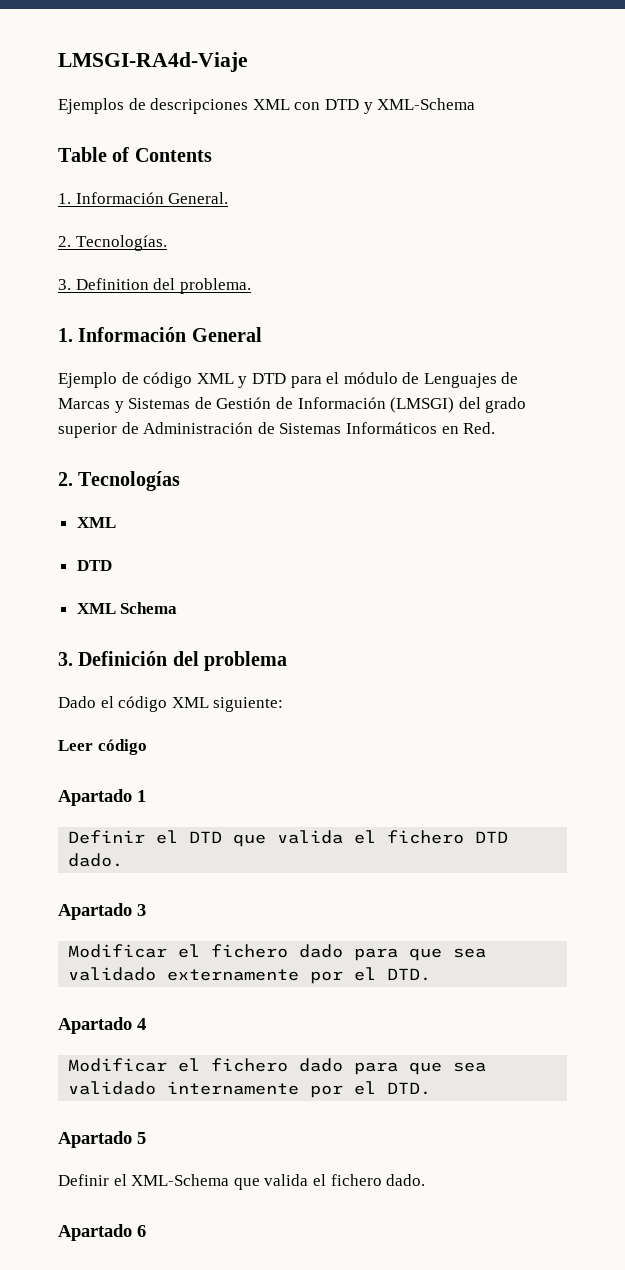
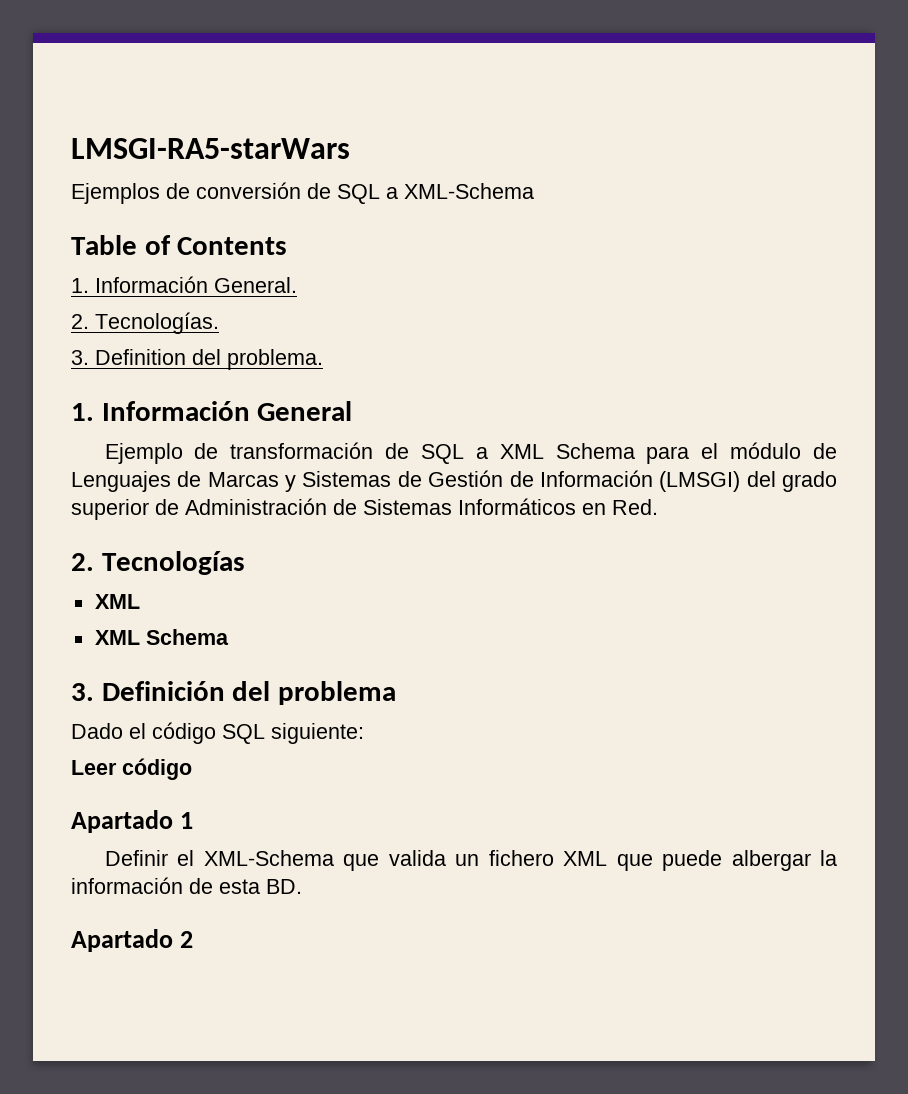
[58,52,248,72] LMSGI-RA4d-Viaje -> [71,138,350,159] LMSGI-RA5-starWars
[150,98,373,114] descripciones XML con DTD y -> [196,182,398,204] conversión de SQL a
[143,372,286,388] código XML y DTD -> [230,442,635,464] transformación de SQL a XML Schema
[76,560,112,571] // DTD -> (140, 601) none
[171,697,209,708] XML -> [222,724,265,744] SQL
[68,830,509,847] [68,853,124,867] [58,903,146,920] [68,944,487,961] [68,967,432,984] [58,1017,146,1034] [68,1058,487,1075] [68,1081,432,1098] [58,1131,146,1148] // Definir el DTD que valida el fichero DTD dado. // Apartado 3 // Modificar el fichero dado para que sea validado externamente por el DTD. // Apartado 4 // Modificar el fichero dado para que sea validado internamente por el DTD. // Apartado 5 -> (193, 820) none
[312,1174,426,1186] [58,1224,146,1241] el fichero dado. // Apartado 6 -> [455,850,838,871] [71,877,302,894] [71,929,193,952] un fichero XML que puede albergar la información de esta BD. // Apartado 2

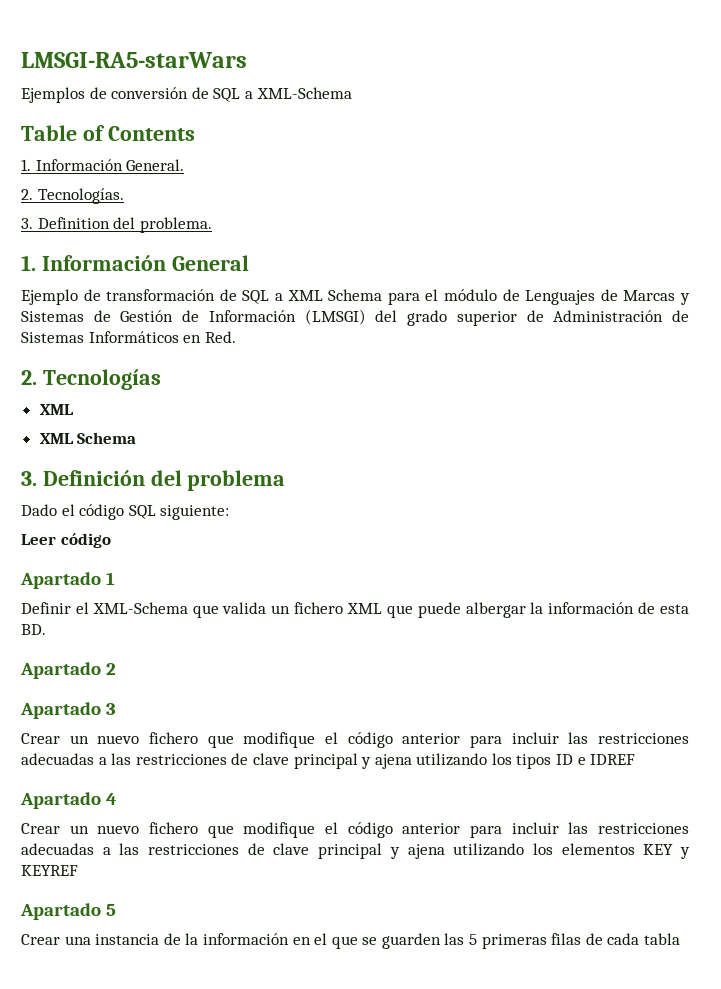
(193, 939) none -> [20,702,117,719] [21,732,689,748] [21,753,636,769] [20,792,118,809] [21,822,689,838] [21,843,690,859] [21,865,78,876] [20,903,117,920] [21,933,681,949] // Apartado 3 // Crear un nuevo fichero que modifique el código anterior para incluir las restricciones adecuadas a las restricciones de clave principal y ajena utilizando los tipos ID e IDREF // Apartado 4 // Crear un nuevo fichero que modifique el código anterior para incluir las restricciones adecuadas a las restricciones de clave principal y ajena utilizando los elementos KEY y KEYREF // Apartado 5 // Crear una instancia de la información en el que se guarden las 5 primeras filas de cada tabla

